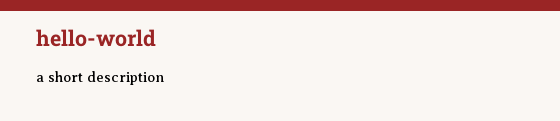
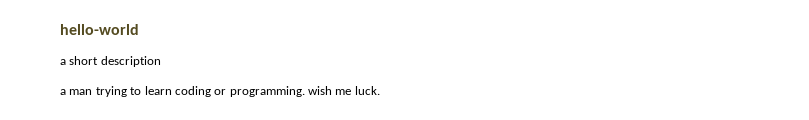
(164, 78) none -> [60,86,380,97] // a man trying to learn coding or programming. wish me luck.

